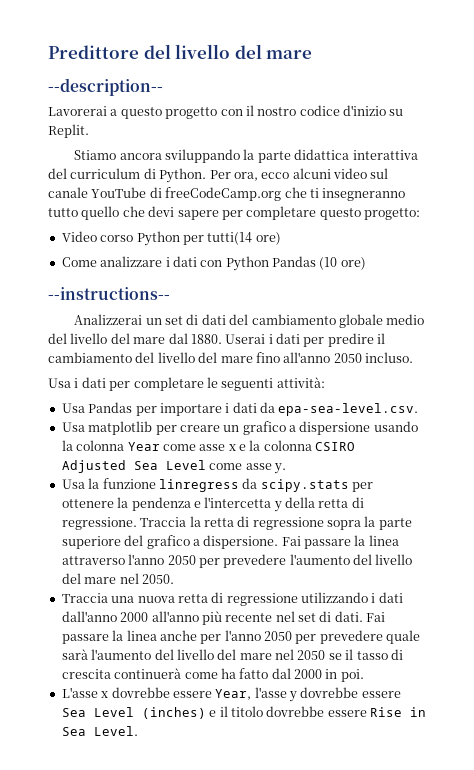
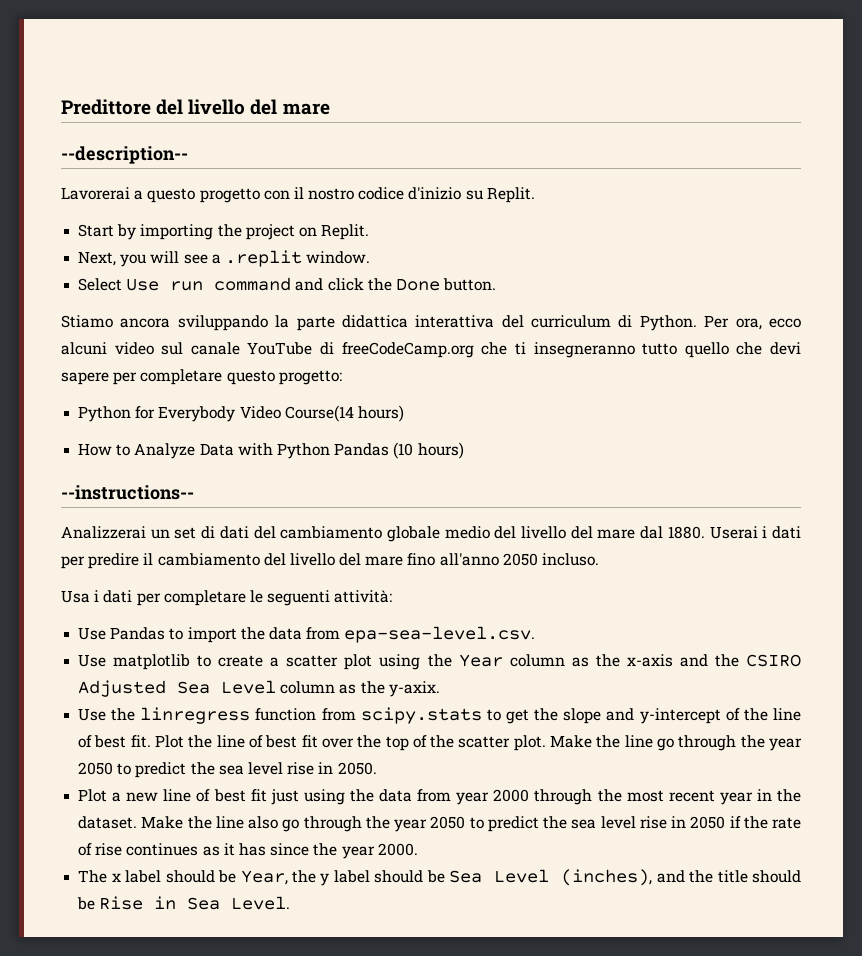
(89, 131) none -> [78,224,370,240] [78,250,371,267] [78,277,497,291] // Start by importing the project on Replit. // Next, you will see a .replit window. // Select Use run command and click the Done button.
[61,231,281,246] [61,256,223,267] Video corso Python per tutti(14 ore) // Come analizzare i dati con -> [78,405,404,422] [78,443,273,459] Python for Everybody Video Course(14 hours) // How to Analyze Data with
[340,257,366,270] ore) -> [417,442,464,459] hours)
[61,402,419,416] [61,421,418,435] [61,440,356,451] [61,460,286,474] [61,478,373,492] [61,497,364,512] [61,516,412,530] [61,535,399,549] [61,554,413,568] [61,573,174,584] [61,592,403,606] [61,611,386,625] [61,630,421,644] [61,649,403,660] [61,668,364,682] [61,687,401,702] [61,706,367,719] Usa Pandas per importare i dati da epa-sea-level.csv. // Usa matplotlib per creare un grafico a dispersione usando la colonna Year come asse x e la colonna CSIRO Adjusted Sea Level come asse y. // Usa la funzione linregress da scipy.stats per ottenere la pendenza e l'intercetta y della retta di regressione. Traccia la retta di regressione sopra la parte superiore del grafico a dispersione. Fai passare la linea attraverso l'anno 2050 per prevedere l'aumento del livello del mare nel 2050. // Traccia una nuova retta di regressione utilizzando i dati dall'anno 2000 all'anno più recente nel set di dati. Fai passare la linea anche per l'anno 2050 per prevedere quale sarà l'aumento del livello del mare nel 2050 se il tasso di crescita continuerà come ha fatto dal 2000 in poi. // L'asse x dovrebbe essere Year, l'asse y dovrebbe essere Sea Level (inches) e il titolo dovrebbe essere -> [78,626,536,643] [78,654,802,670] [78,680,440,697] [78,707,802,724] [78,735,803,751] [78,762,377,778] [78,789,801,805] [78,816,801,832] [78,843,418,859] [78,869,801,886] [77,897,96,910] Use Pandas to import the data from epa-sea-level.csv. // Use matplotlib to create a scatter plot using the Year column as the x-axis and the CSIRO Adjusted Sea Level column as the y-axix. // Use the linregress function from scipy.stats to get the slope and y-intercept of the line of best fit. Plot the line of best fit over the top of the scatter plot. Make the line go through the year 2050 to predict the sea level rise in 2050. // Plot a new line of best fit just using the data from year 2000 through the most recent year in the dataset. Make the line also go through the year 2050 to predict the sea level rise in 2050 if the rate of rise continues as it has since the year 2000. // The x label should be Year, the y label should be Sea Level (inches), and the title should be

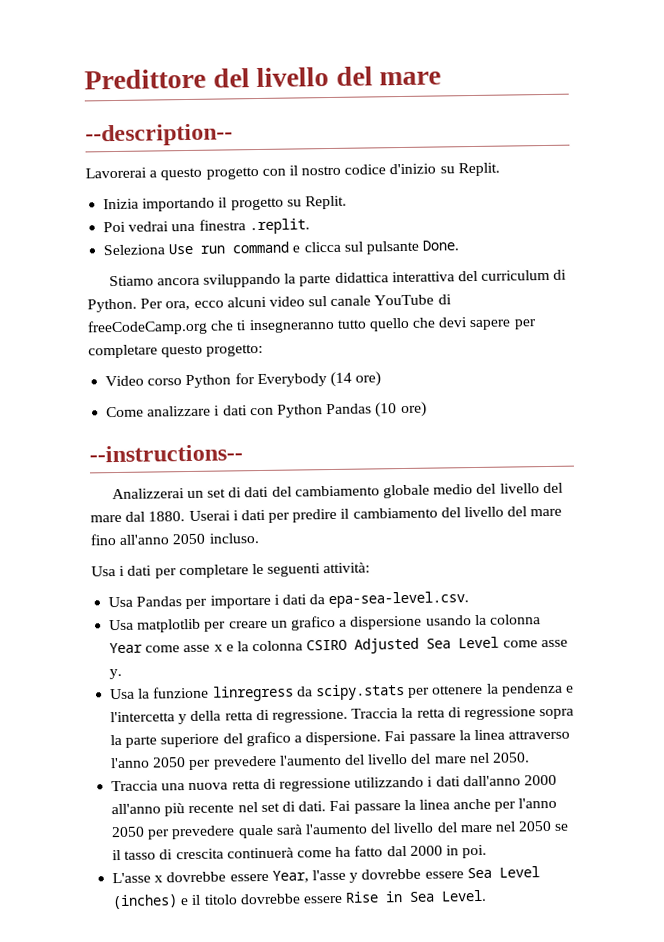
[78,224,370,240] [78,250,371,267] [78,277,497,291] Start by importing the project on Replit. // Next, you will see a .replit window. // Select Use run command and click the Done button. -> [103,195,347,212] [103,218,310,235] [103,240,460,256] Inizia importando il progetto su Replit. // Poi vedrai una finestra .replit. // Seleziona Use run command e clicca sul pulsante Done.
(342, 377) none -> [105,375,183,387] Video corso
[239,405,404,422] [78,443,273,459] Video Course(14 hours) // How to Analyze Data with -> [329,371,382,388] [106,405,274,418] (14 ore) // Come analizzare i dati con
[417,442,464,459] hours) -> [400,401,427,418] ore)
[78,626,536,643] [78,654,802,670] [78,680,440,697] [78,707,802,724] [78,735,803,751] [78,762,377,778] [78,789,801,805] [78,816,801,832] [78,843,418,859] [78,869,801,886] [77,897,96,910] Use Pandas to import the data from epa-sea-level.csv. // Use matplotlib to create a scatter plot using the Year column as the x-axis and the CSIRO Adjusted Sea Level column as the y-axix. // Use the linregress function from scipy.stats to get the slope and y-intercept of the line of best fit. Plot the line of best fit over the top of the scatter plot. Make the line go through the year 2050 to predict the sea level rise in 2050. // Plot a new line of best fit just using the data from year 2000 through the most recent year in the dataset. Make the line also go through the year 2050 to predict the sea level rise in 2050 if the rate of rise continues as it has since the year 2000. // The x label should be Year, the y label should be Sea Level (inches), and the title should be -> [108,591,470,610] [109,614,541,633] [109,636,568,654] [109,668,123,680] [110,682,574,702] [110,706,575,725] [110,729,571,748] [110,752,530,771] [111,774,557,792] [111,797,558,817] [111,820,570,840] [112,844,488,861] [112,866,540,884] [112,893,343,910] Usa Pandas per importare i dati da epa-sea-level.csv. // Usa matplotlib per creare un grafico a dispersione usando la colonna Year come asse x e la colonna CSIRO Adjusted Sea Level come asse y. // Usa la funzione linregress da scipy.stats per ottenere la pendenza e l'intercetta y della retta di regressione. Traccia la retta di regressione sopra la parte superiore del grafico a dispersione. Fai passare la linea attraverso l'anno 2050 per prevedere l'aumento del livello del mare nel 2050. // Traccia una nuova retta di regressione utilizzando i dati dall'anno 2000 all'anno più recente nel set di dati. Fai passare la linea anche per l'anno 2050 per prevedere quale sarà l'aumento del livello del mare nel 2050 se il tasso di crescita continuerà come ha fatto dal 2000 in poi. // L'asse x dovrebbe essere Year, l'asse y dovrebbe essere Sea Level (inches) e il titolo dovrebbe essere

